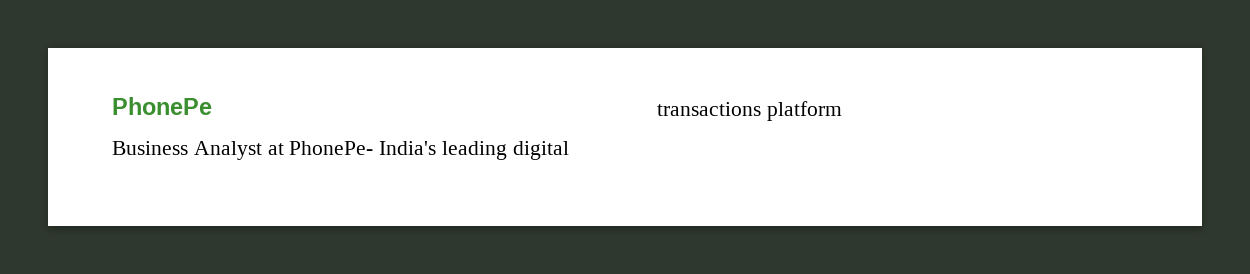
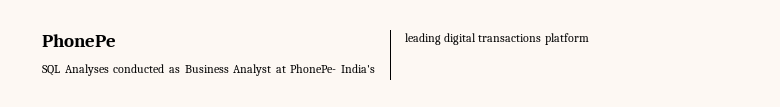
(212, 106) none -> [42,64,180,76] SQL Analyses conducted as

